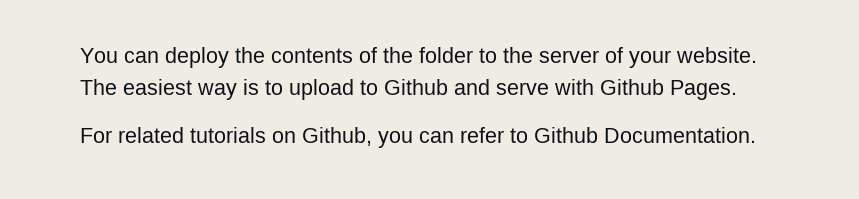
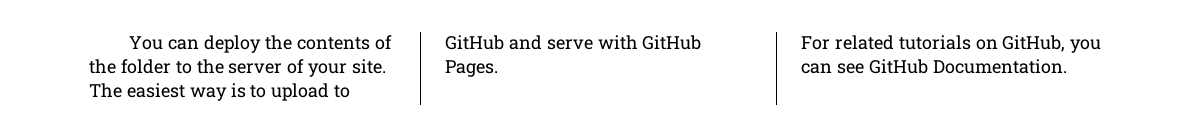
[676,47,757,63] website. -> [352,59,387,74] site.
[384,79,448,95] Github -> [445,35,504,50] GitHub
[600,79,664,95] Github -> [642,35,702,50] GitHub
[302,127,372,146] Github, -> [1002,35,1066,52] GitHub,
[460,127,598,143] refer to Github -> [836,59,928,74] see GitHub

